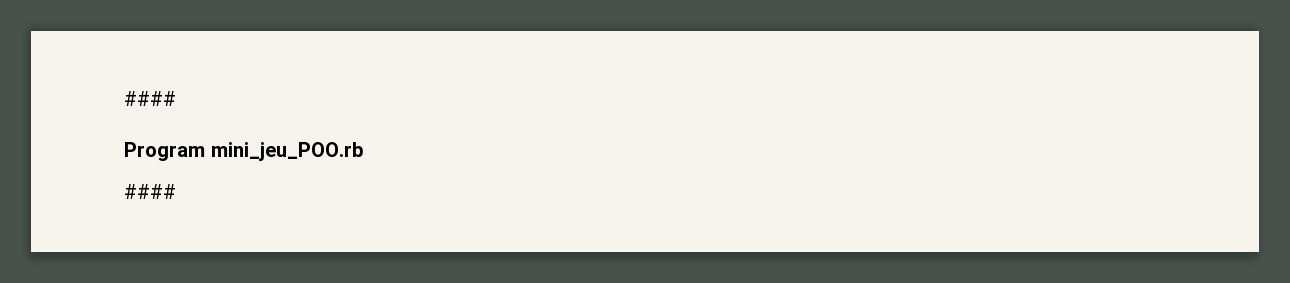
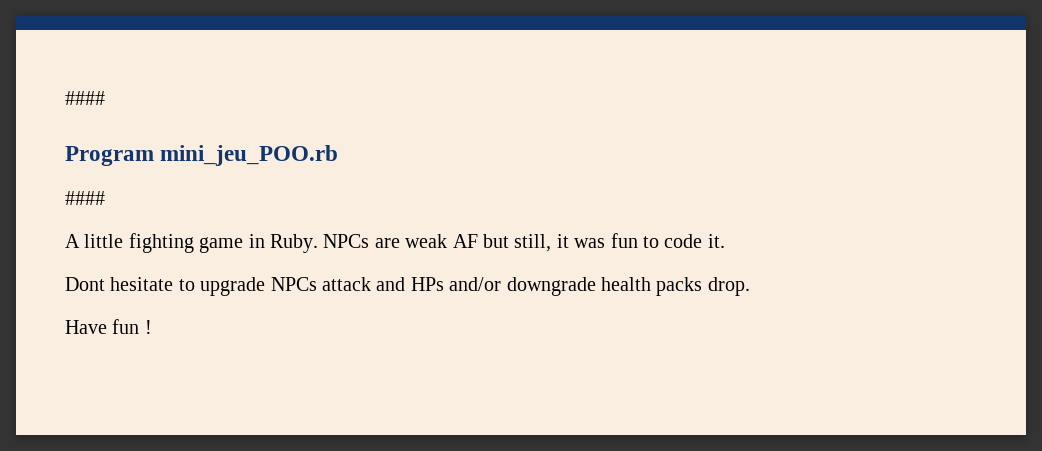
(176, 191) none -> [65,233,725,253] [65,277,750,296] [65,319,152,334] // A little fighting game in Ruby. NPCs are weak AF but still, it was fun to code it. // Dont hesitate to upgrade NPCs attack and HPs and/or downgrade health packs drop. // Have fun !

